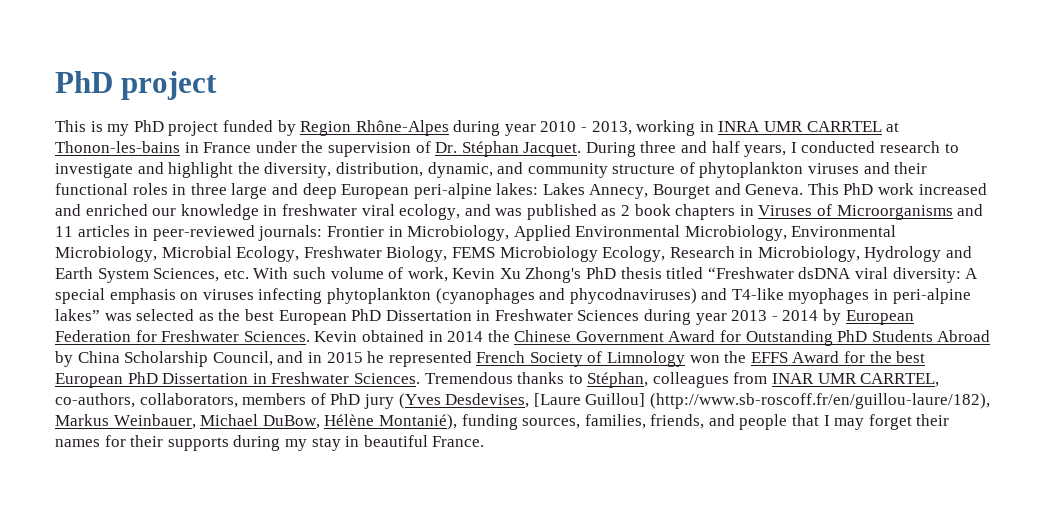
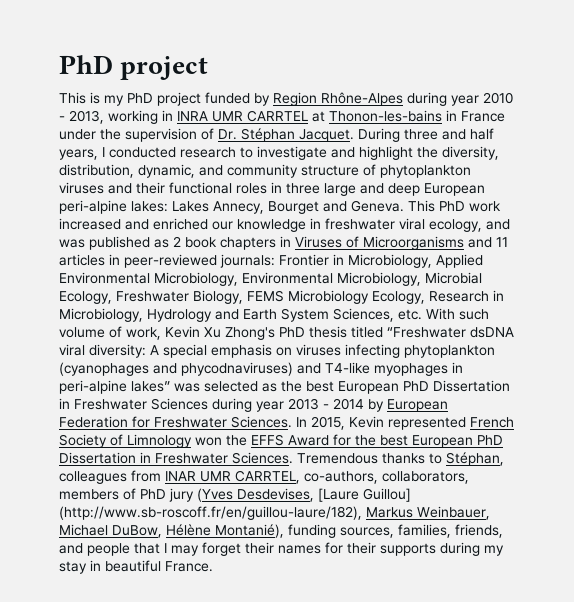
[314,330,991,346] [55,351,385,367] Kevin obtained in 2014 the Chinese Government Award for Outstanding PhD Students Abroad by China Scholarship Council, and in 2015 he -> [296,416,384,430] In 2015, Kevin

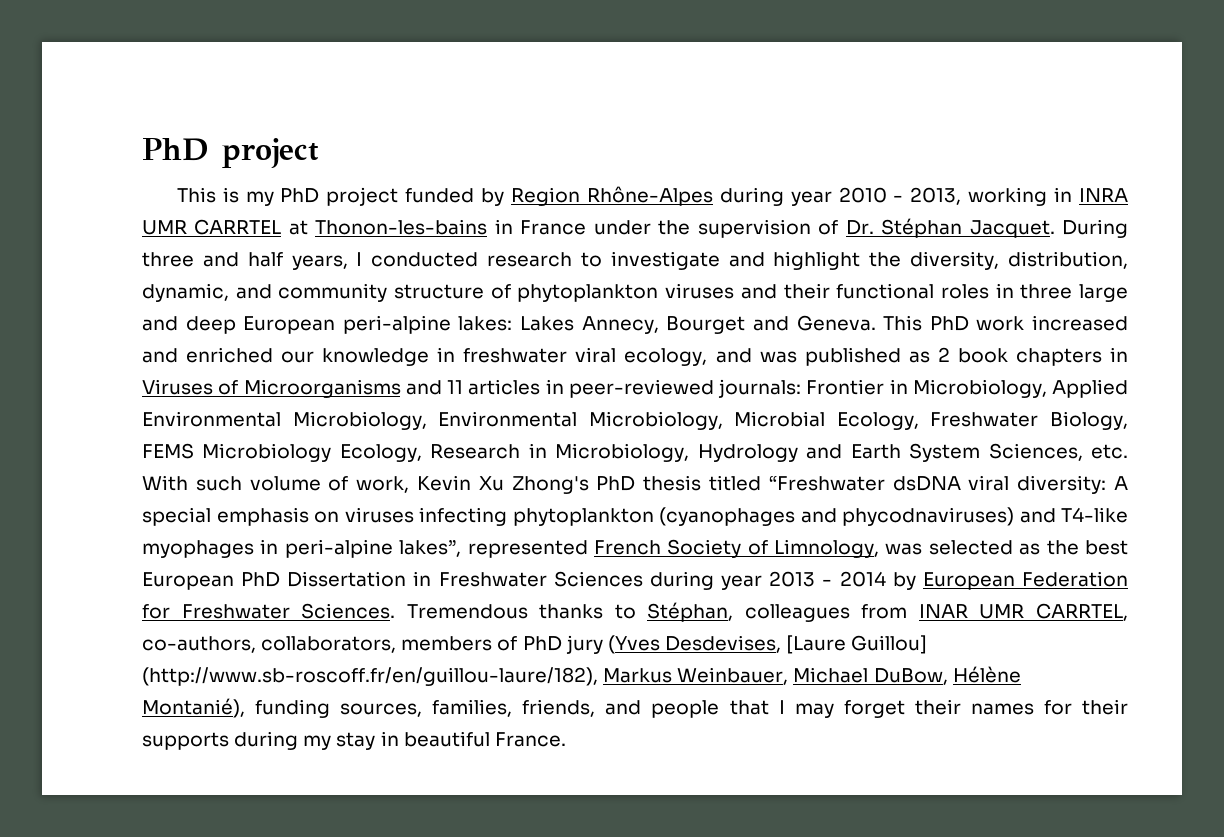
[131,381,170,392] lakes” -> [399,539,880,558] lakes”, represented French Society of Limnology,
[296,416,514,430] [59,434,503,448] [59,452,293,464] In 2015, Kevin represented French Society of Limnology won the EFFS Award for the best European PhD Dissertation in Freshwater Sciences. -> (396, 611) none

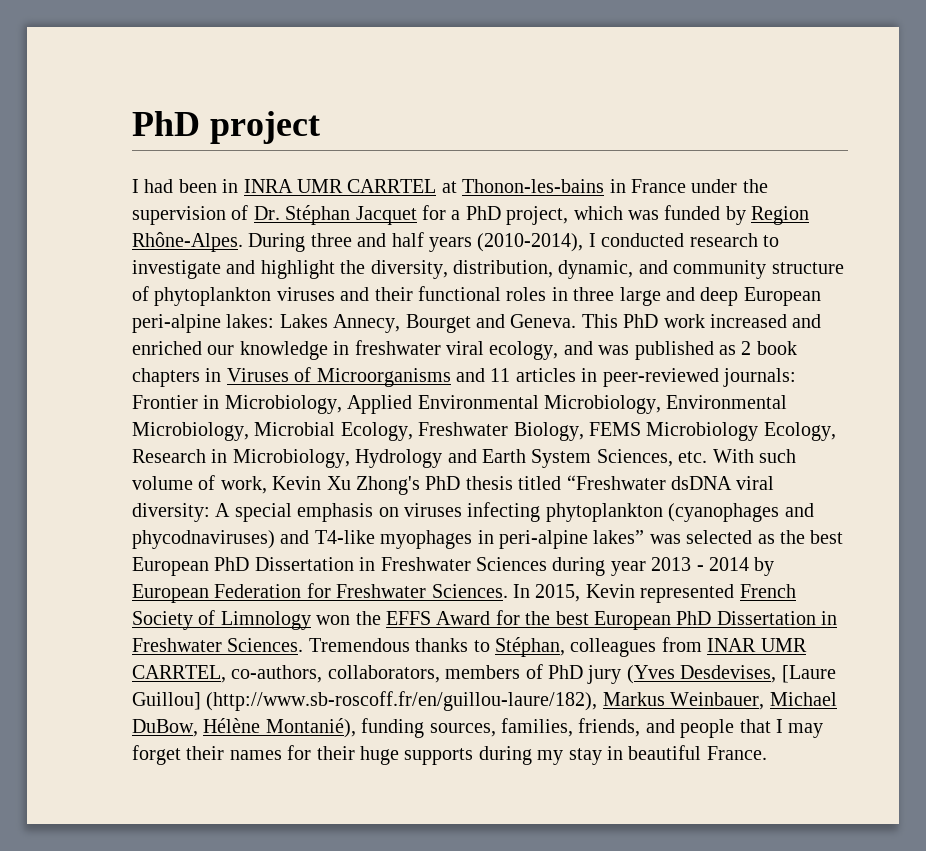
[176,186,1048,206] This is my PhD project funded by Region Rhône-Alpes during year 2010 - 2013, working -> [132,179,217,193] I had been
[969,220,1055,238] Jacquet. -> [355,205,810,225] [132,232,243,252] Jacquet for a PhD project, which was funded by Region Rhône-Alpes.
[291,255,348,270] years, -> [429,233,584,252] years (2010-2014),
[399,539,880,558] lakes”, represented French Society of Limnology, -> [593,530,645,544] lakes”
(396, 611) none -> [513,584,796,603] [132,610,838,630] [132,638,304,652] In 2015, Kevin represented French Society of Limnology won the EFFS Award for the best European PhD Dissertation in Freshwater Sciences.
(1128, 707) none -> [360,746,399,765] huge

